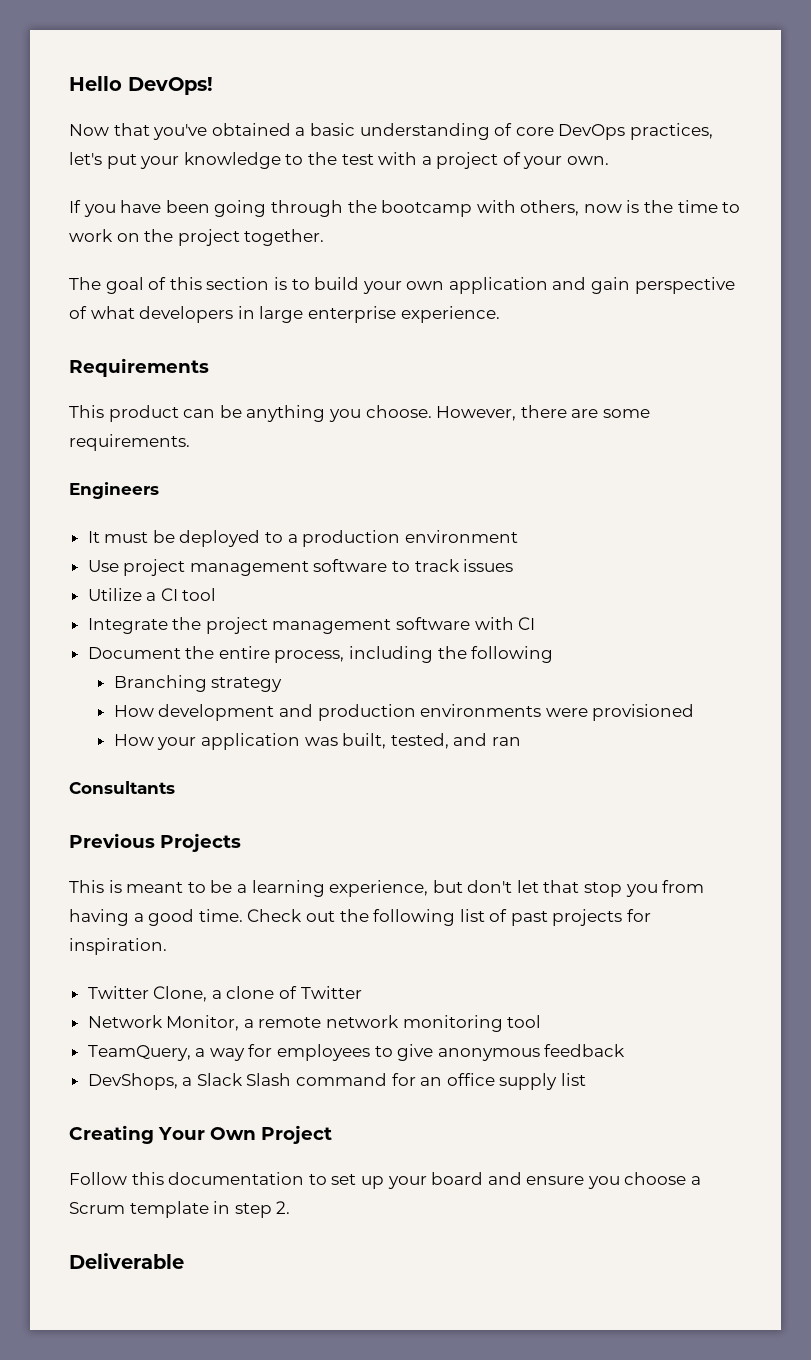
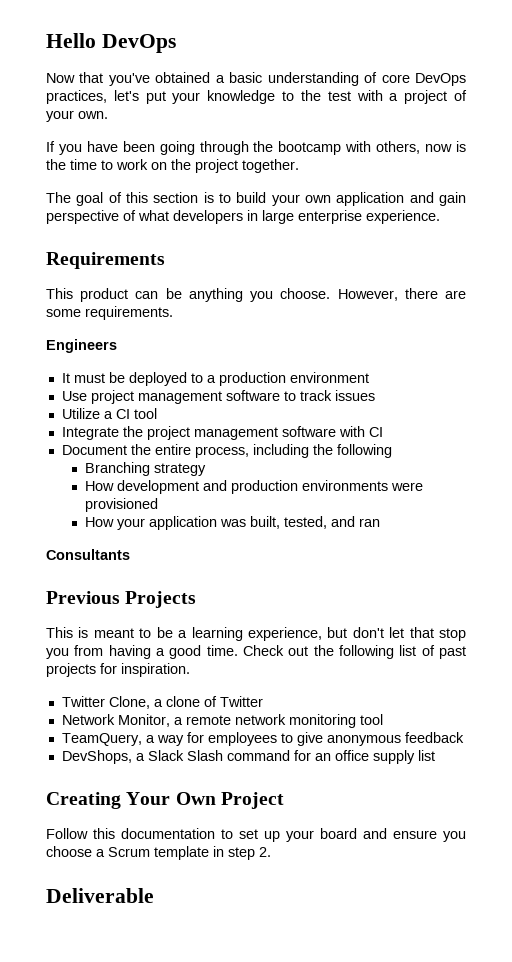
[128,77,213,95] DevOps! -> [101,34,176,53] DevOps

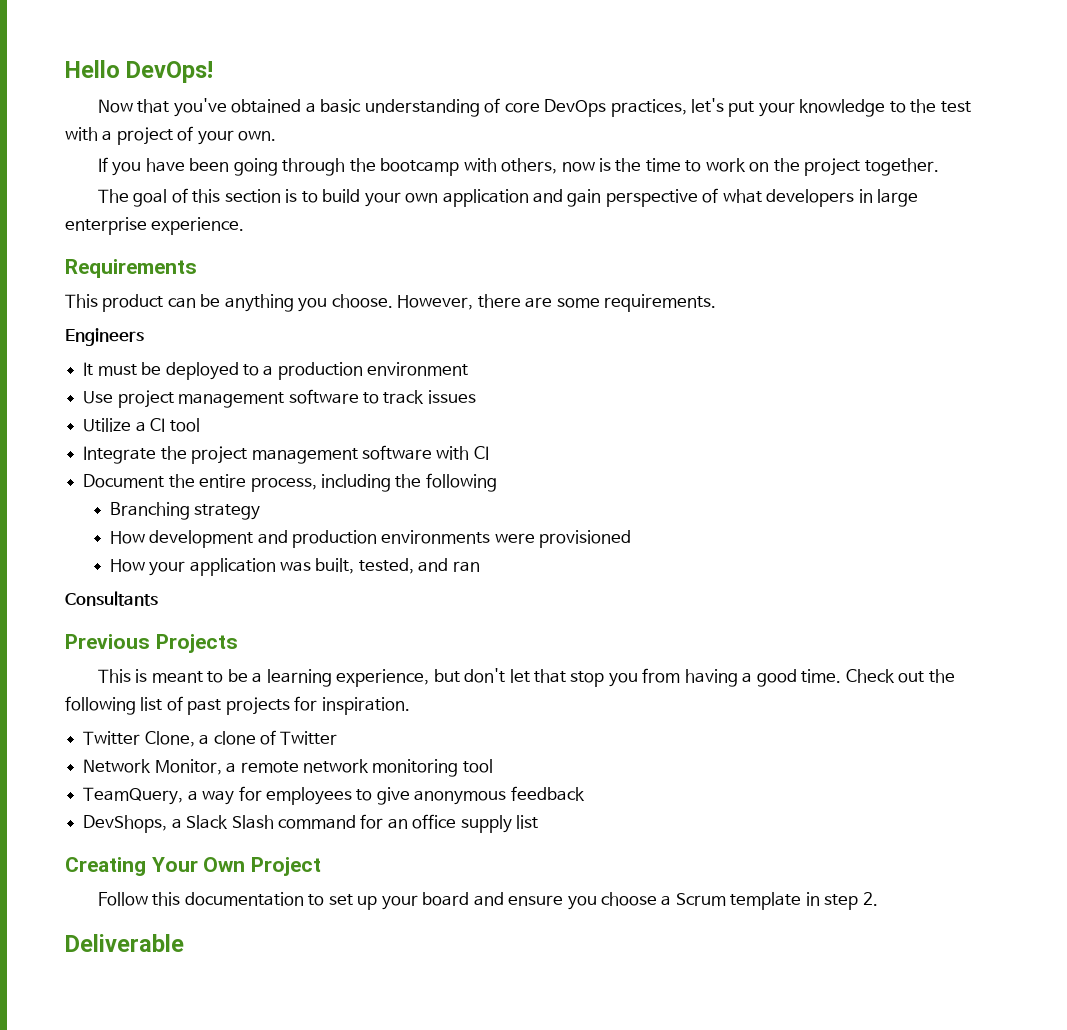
[101,34,176,53] DevOps -> [126,61,214,83] DevOps!

